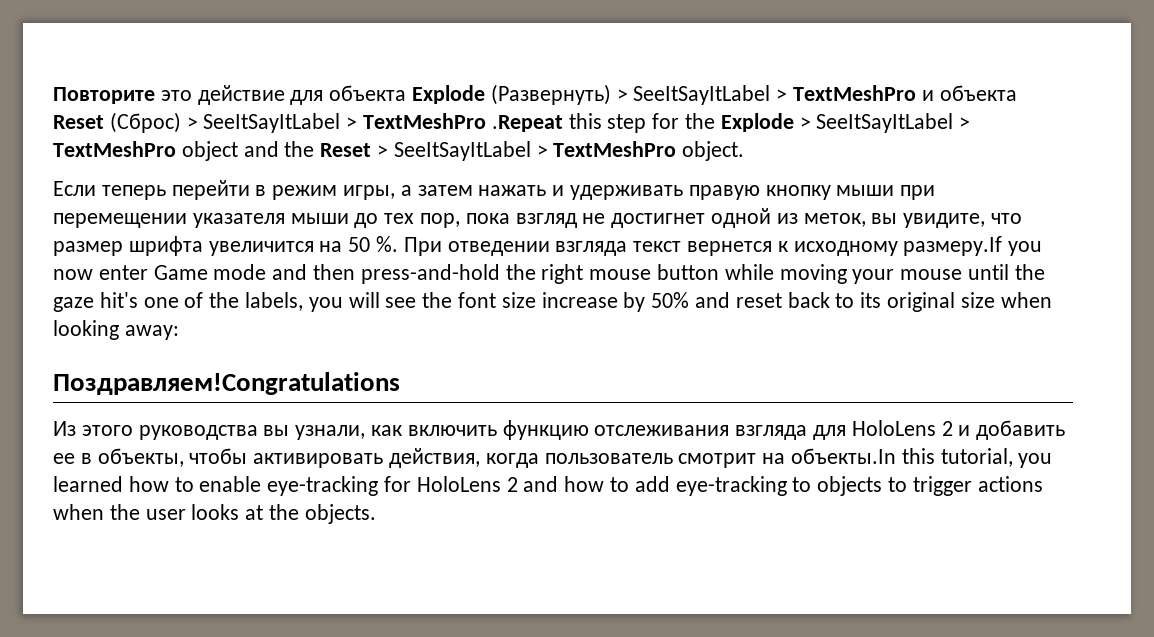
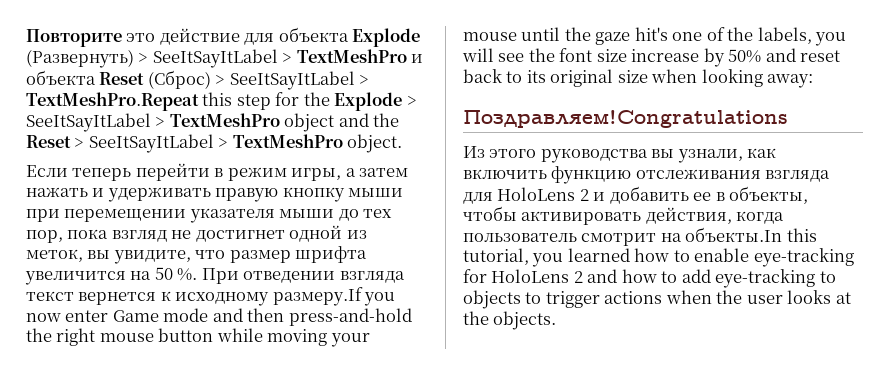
[363,113,563,132] TextMeshPro .Repeat -> [26,92,199,111] TextMeshPro.Repeat

